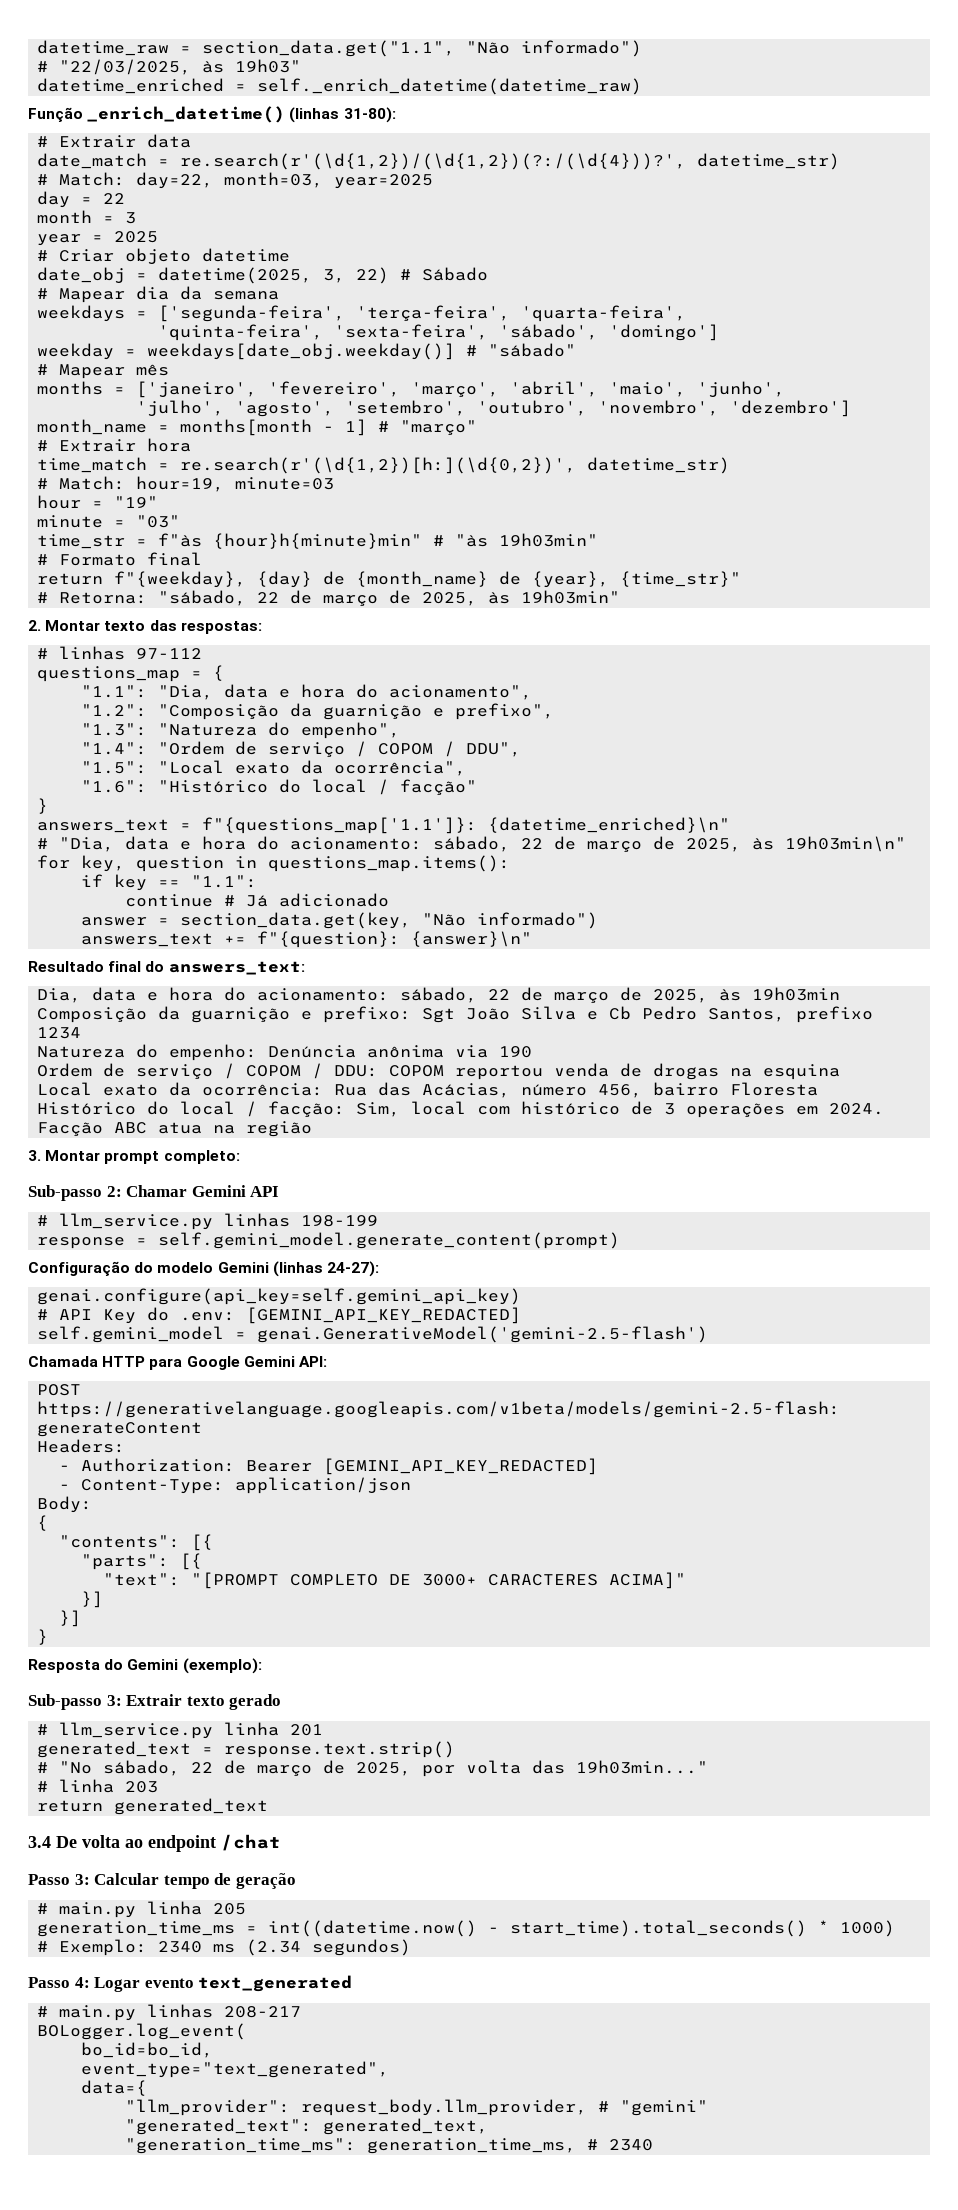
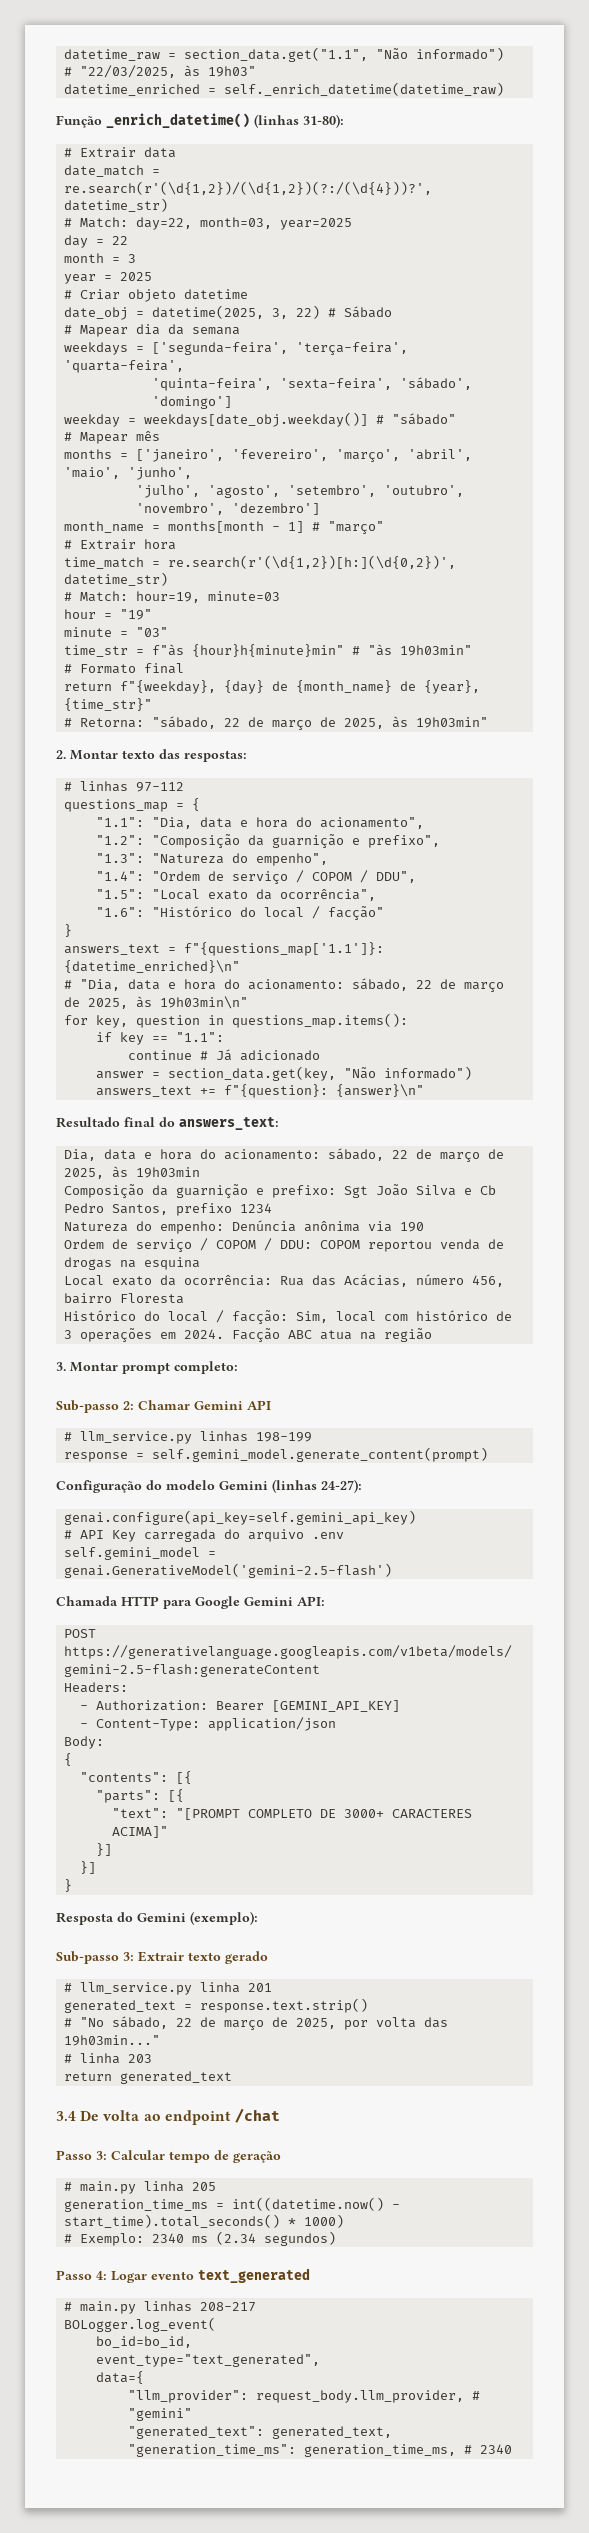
[147,1307,522,1324] do .env: [GEMINI_API_KEY_REDACTED] -> [144,1529,345,1542] carregada do arquivo .env
[323,1458,599,1475] [GEMINI_API_KEY_REDACTED] -> [272,1700,401,1712] [GEMINI_API_KEY]

